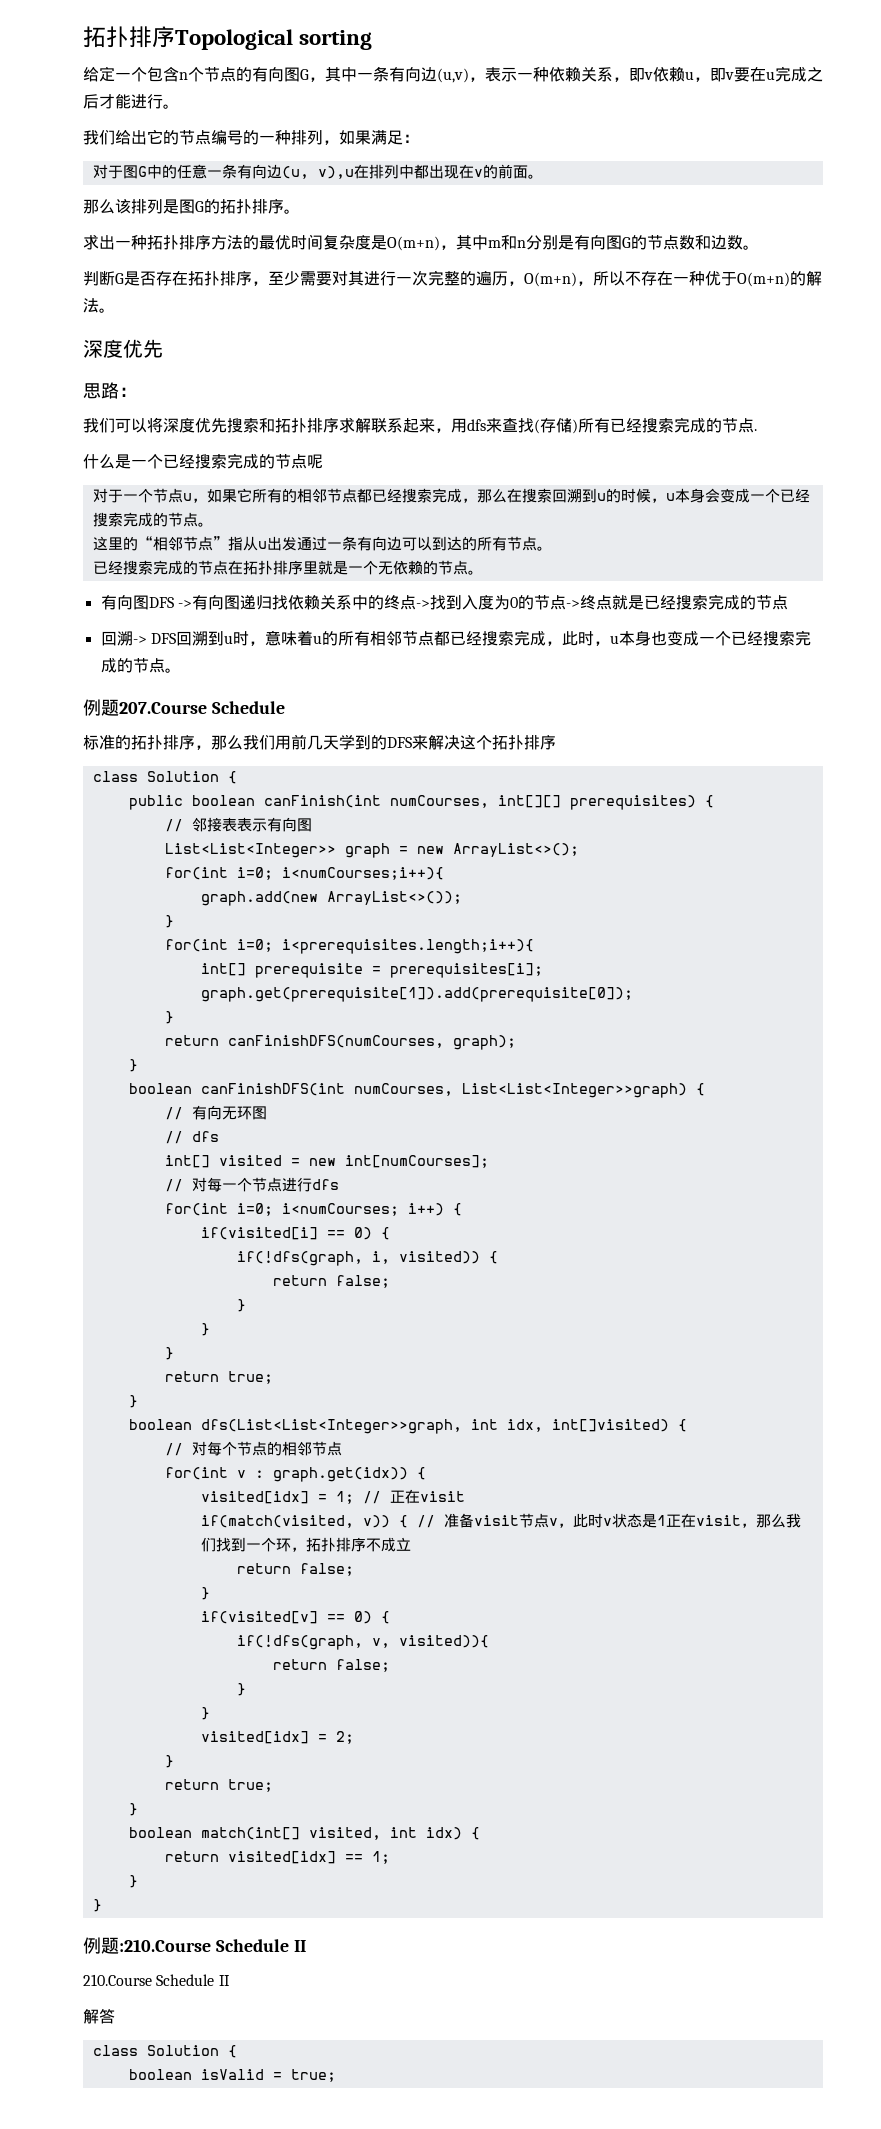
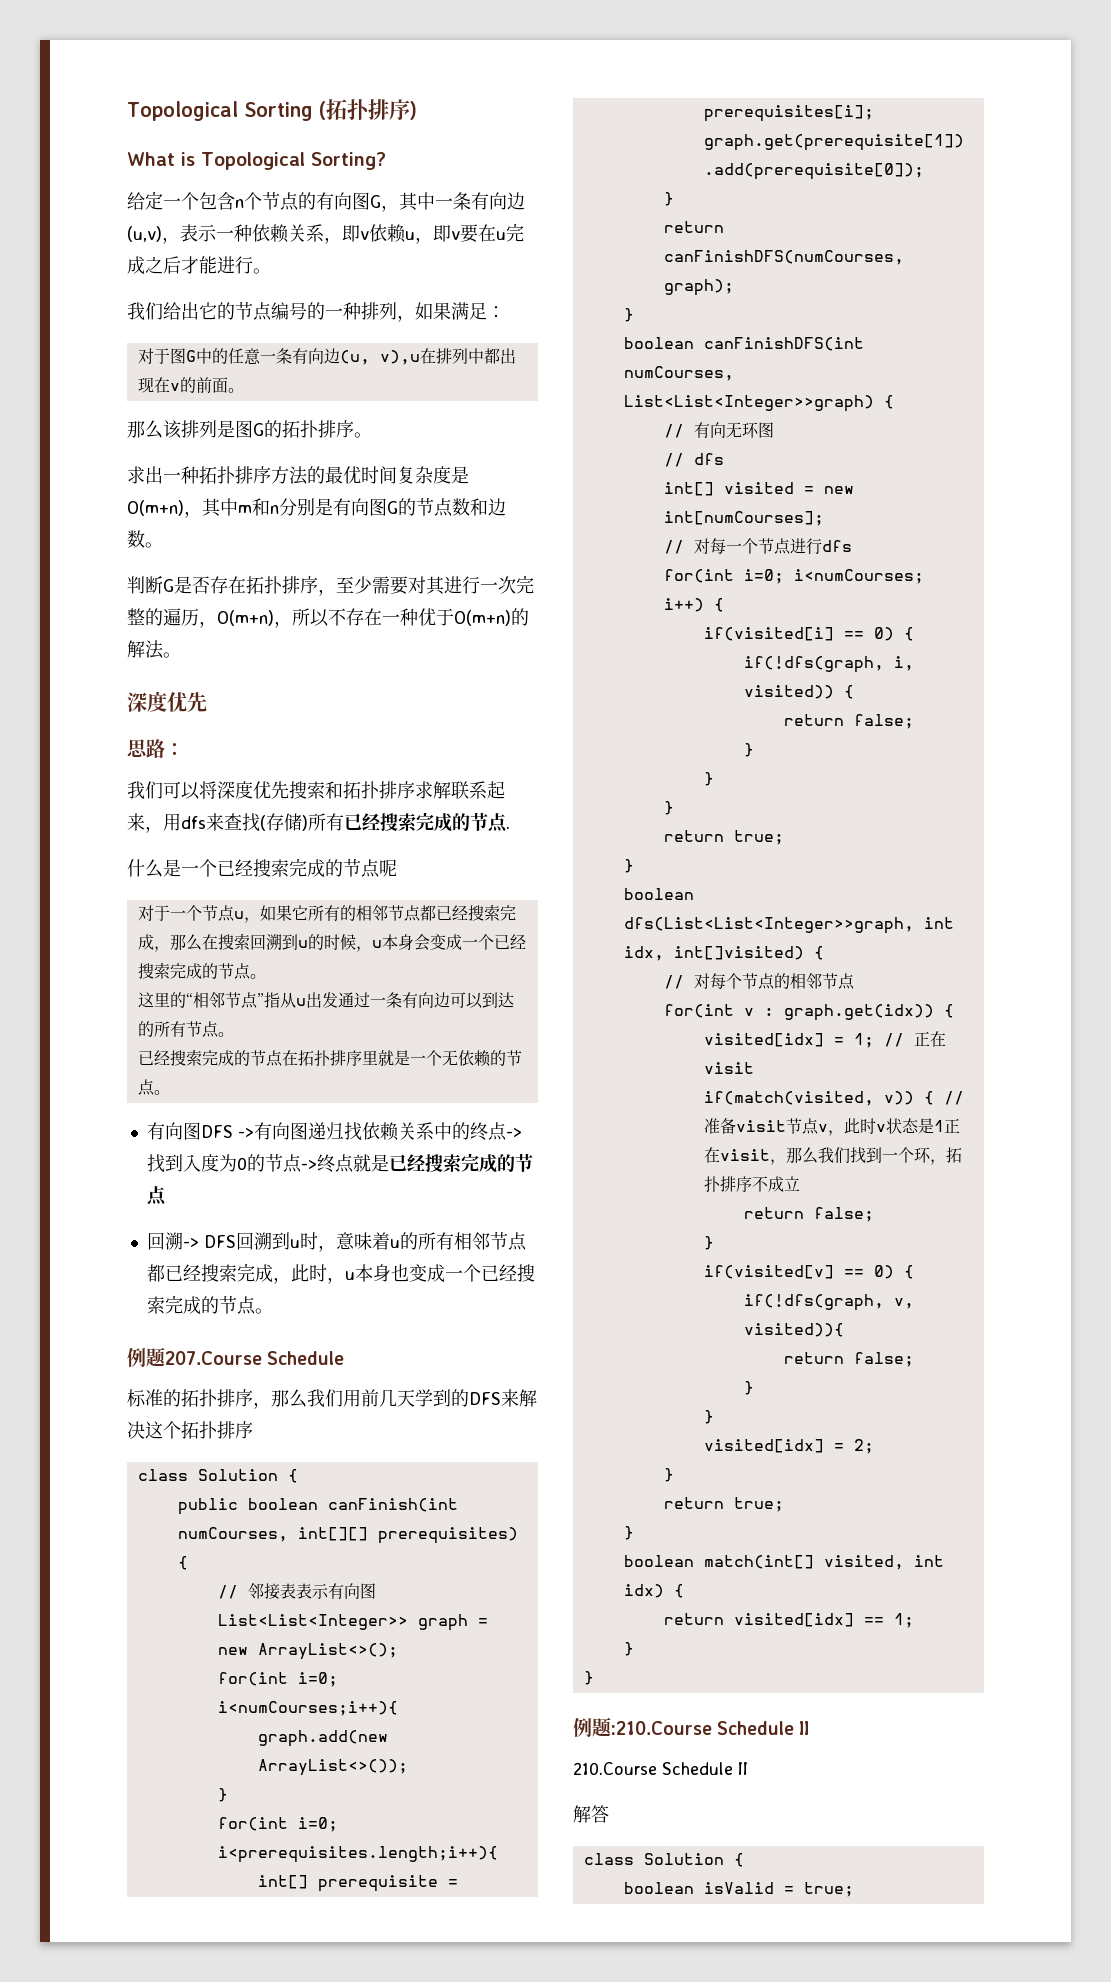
[83,26,373,50] 拓扑排序Topological sorting -> [127,99,417,121] [127,152,386,170] Topological Sorting (拓扑排序) // What is Topological Sorting?

